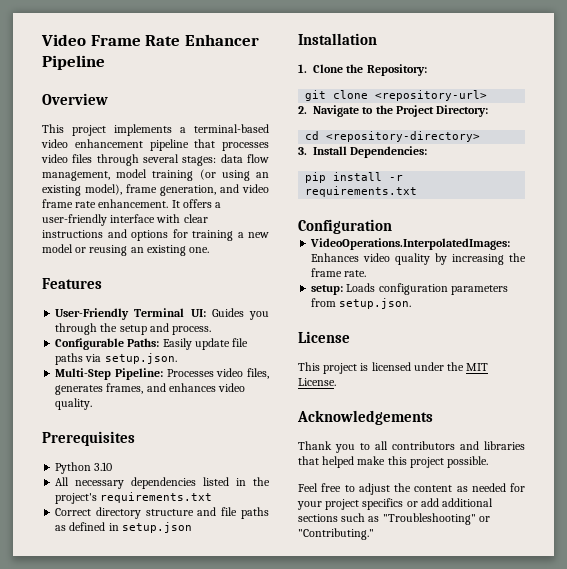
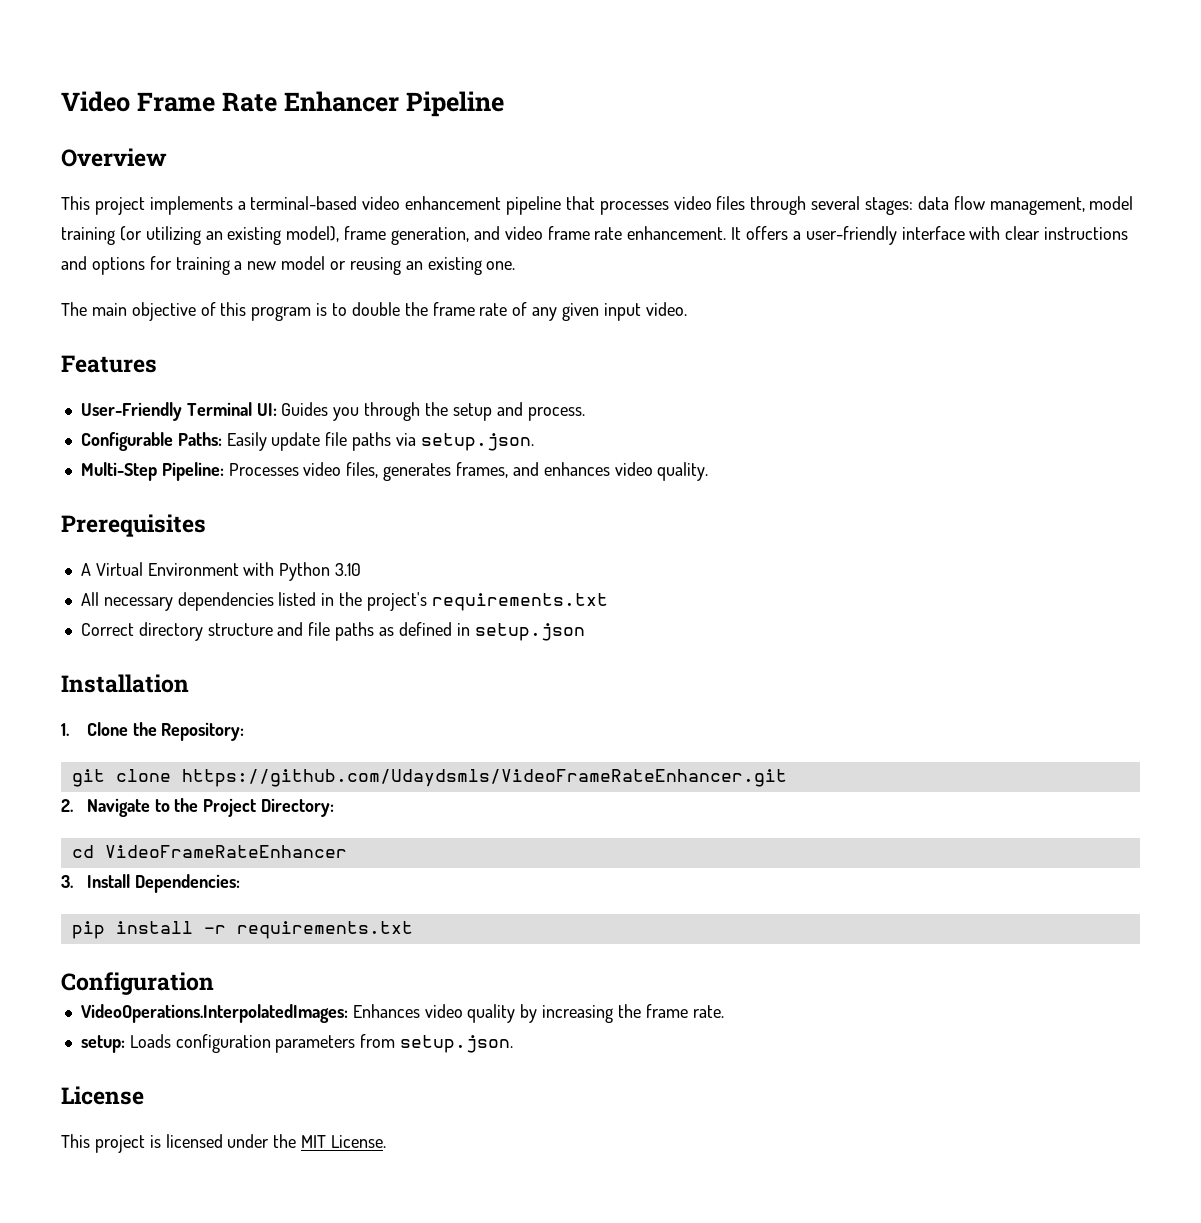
[221,170,250,181] using -> [145,226,201,245] utilizing
(210, 250) none -> [61,302,687,321] // The main objective of this program is to double the frame rate of any given input video.
(135, 438) none -> [80,562,275,576] A Virtual Environment with
[375,90,488,101] <repository-url> -> [181,769,787,787] https://github.com/Udaydsmls/VideoFrameRateEnhancer.git
[326,131,481,142] <repository-directory> -> [104,845,347,858] VideoFrameRateEnhancer
[297,410,433,425] [298,441,525,453] [298,456,489,468] [298,483,525,495] [297,498,494,510] [298,513,490,525] [298,528,374,540] // Acknowledgements // Thank you to all contributors and libraries that helped make this project possible. // Feel free to adjust the content as needed for your project specifics or add additional sections such as "Troubleshooting" or "Contributing." -> (387, 1141) none

